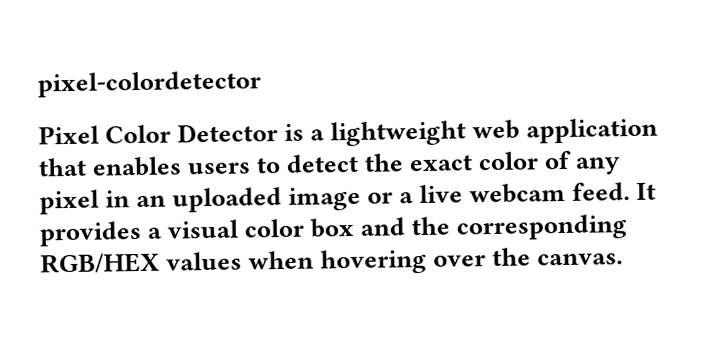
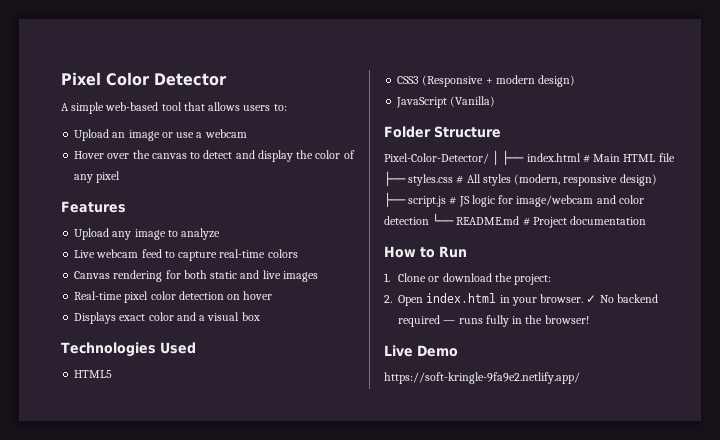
[37,70,261,98] pixel-colordetector // -> (61, 79) none
[284,117,659,147] [38,150,622,177] [39,182,657,215] [39,214,628,247] [40,247,624,275] is a lightweight web application that enables users to detect the exact color of any pixel in an uploaded image or a live webcam feed. It provides a visual color box and the corresponding RGB/HEX values when hovering over the canvas. -> [61,102,287,114] [74,129,247,141] [74,150,355,162] [74,171,121,183] [61,201,126,213] [74,228,221,240] [74,249,298,261] [74,270,318,282] [74,291,273,303] [74,312,260,324] [61,342,196,357] [74,370,113,378] [397,75,576,87] [396,96,496,108] [384,126,501,138] [384,150,675,165] [384,171,657,186] [384,192,644,207] [384,213,647,228] [384,246,467,258] [384,273,552,285] [384,293,658,306] [398,315,589,327] [384,345,458,357] [384,372,580,384] // A simple web-based tool that allows users to: // Upload an image or use a webcam // Hover over the canvas to detect and display the color of any pixel // Features // Upload any image to analyze // Live webcam feed to capture real-time colors // Canvas rendering for both static and live images // Real-time pixel color detection on hover // Displays exact color and a visual box // Technologies Used // HTML5 // CSS3 (Responsive + modern design) // JavaScript (Vanilla) // Folder Structure // Pixel-Color-Detector/ │ ├── index.html # Main HTML file ├── styles.css # All styles (modern, responsive design) ├── script.js # JS logic for image/webcam and color detection └── README.md # Project documentation // How to Run // 1. Clone or download the project: // 2. Open index.html in your browser. ✓ No backend required — runs fully in the browser! // Live Demo // https://soft-kringle-9fa9e2.netlify.app/

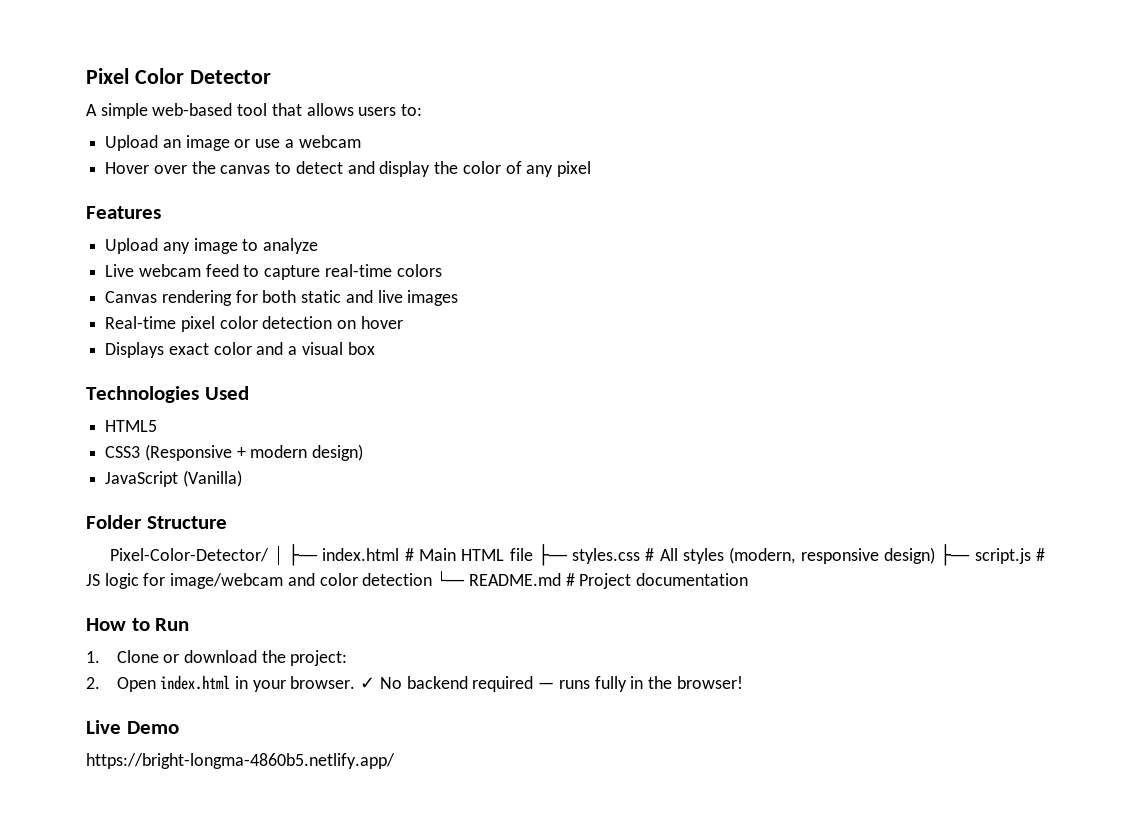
[384,372,580,384] https://soft-kringle-9fa9e2.netlify.app/ -> [86,753,395,769] https://bright-longma-4860b5.netlify.app/

